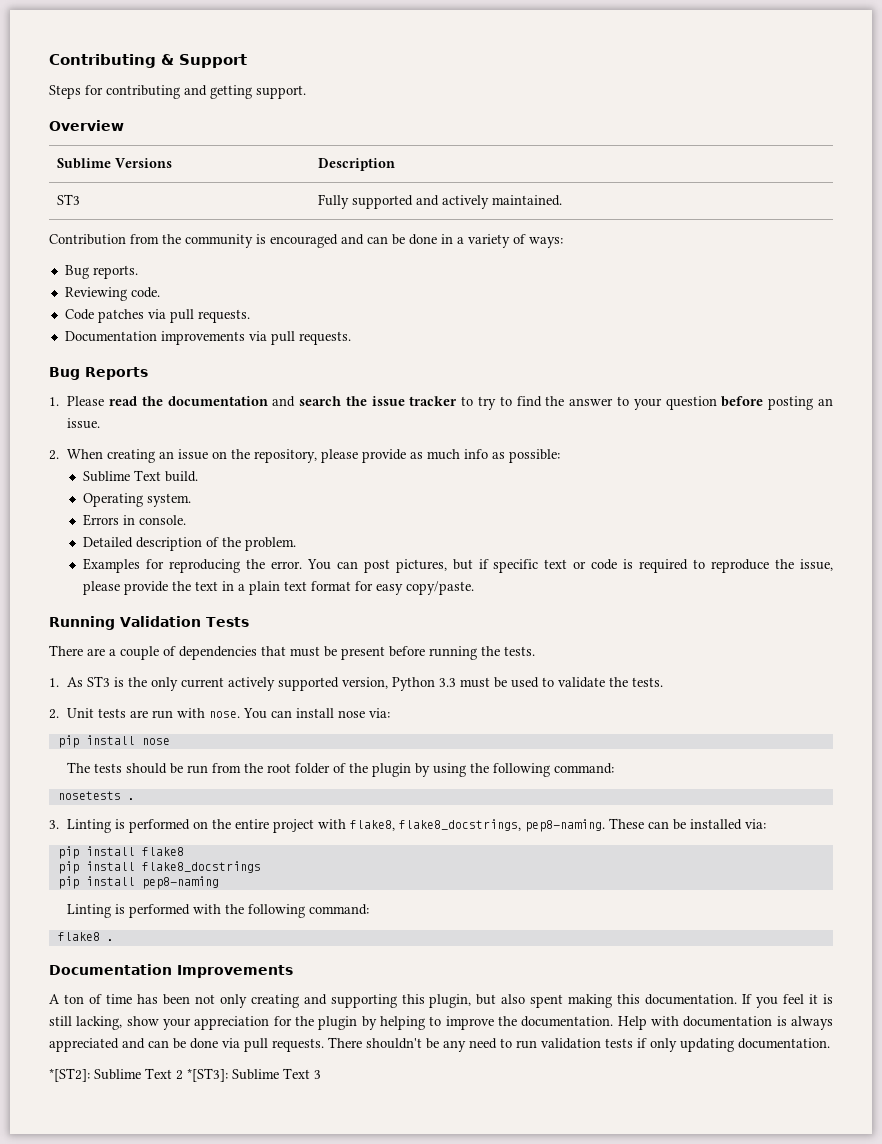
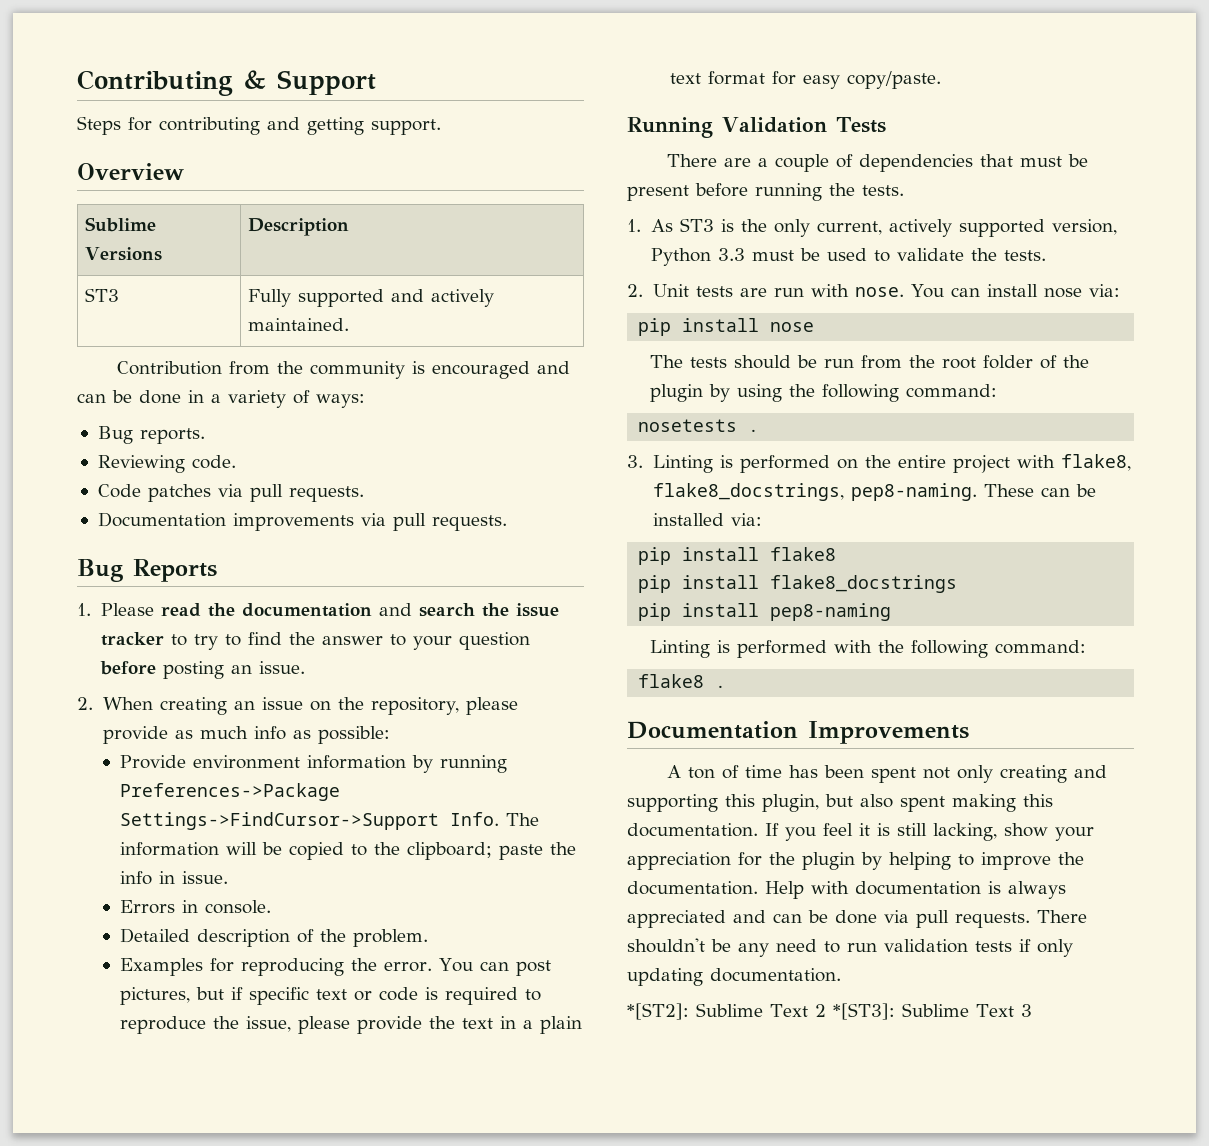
[83,470,199,482] [83,493,192,507] Sublime Text build. // Operating system. -> [120,755,508,773] [120,783,341,801] [120,812,540,830] [120,842,577,860] [120,871,229,885] Provide environment information by running Preferences->Package Settings->FindCursor->Support Info. The information will be copied to the clipboard; paste the info in issue.
[181,677,225,688] current -> [816,221,882,235] current,
(190, 999) none -> [870,767,916,783] spent

